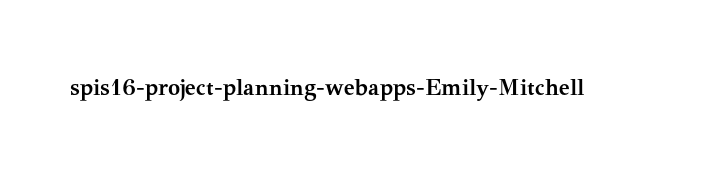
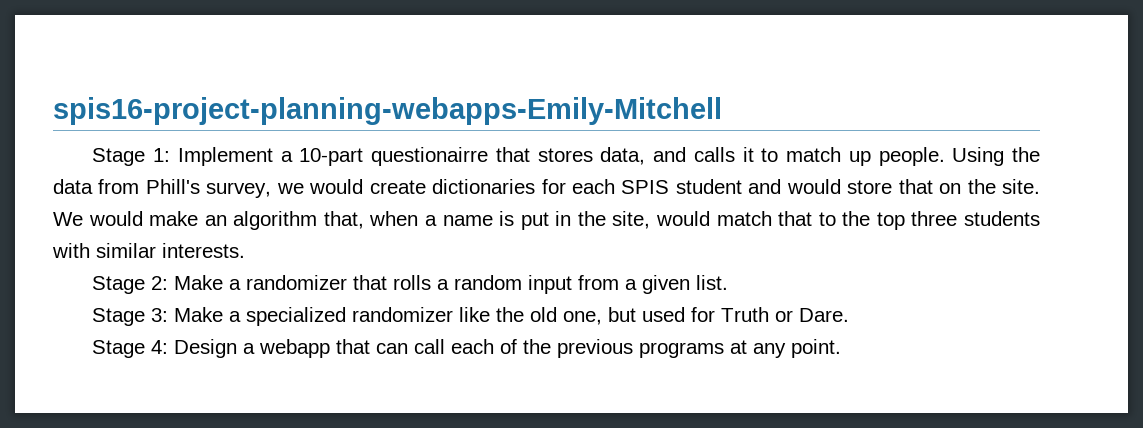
(584, 90) none -> [92,147,1040,166] [53,179,1041,198] [53,211,1040,230] [52,243,245,258] [92,275,729,294] [92,307,850,326] [92,339,842,358] // Stage 1: Implement a 10-part questionairre that stores data, and calls it to match up people. Using the data from Phill's survey, we would create dictionaries for each SPIS student and would store that on the site. We would make an algorithm that, when a name is put in the site, would match that to the top three students with similar interests. // Stage 2: Make a randomizer that rolls a random input from a given list. // Stage 3: Make a specialized randomizer like the old one, but used for Truth or Dare. // Stage 4: Design a webapp that can call each of the previous programs at any point.

